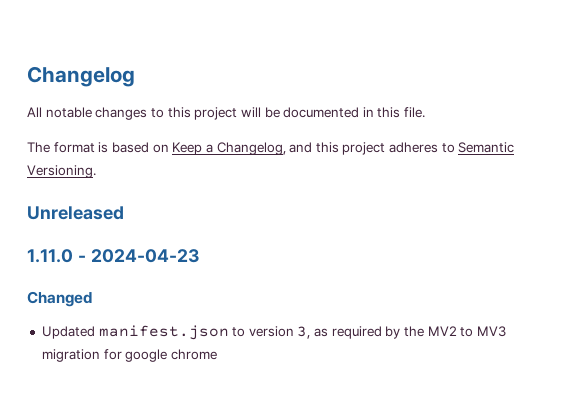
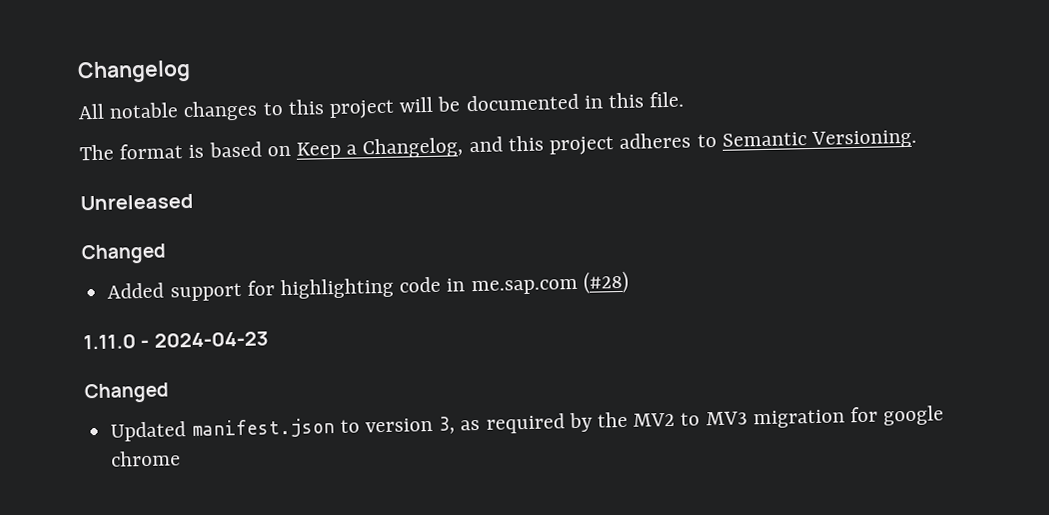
(124, 213) none -> [81,243,167,265] [107,270,629,302] // Changed // Added support for highlighting code in me.sap.com (#28)

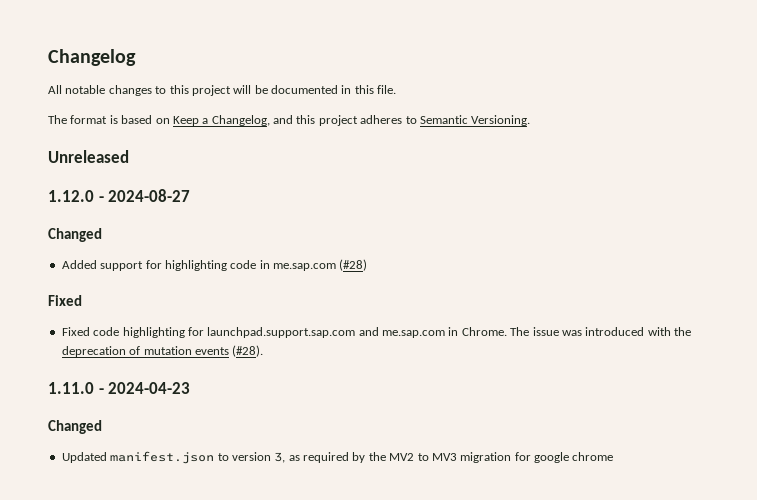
(193, 202) none -> [48,189,191,202] // 1.12.0 - 2024-08-27
(629, 282) none -> [48,295,82,306] [61,327,691,338] [61,345,264,357] // Fixed // Fixed code highlighting for launchpad.support.sap.com and me.sap.com in Chrome. The issue was introduced with the deprecation of mutation events (#28).

